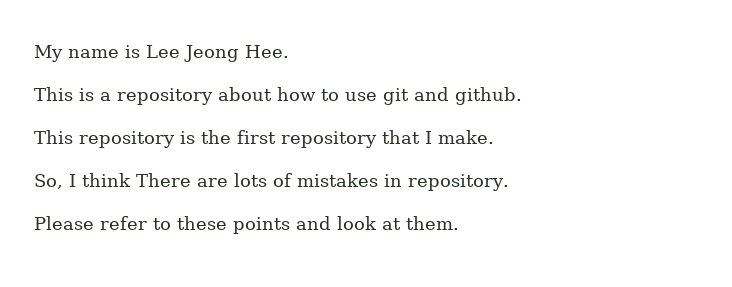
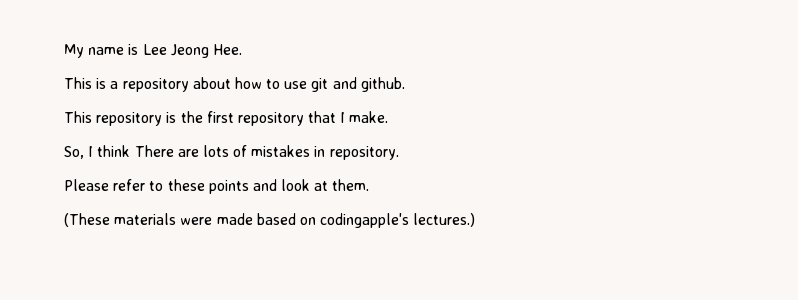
(459, 223) none -> [64,213,476,228] // (These materials were made based on codingapple's lectures.)

